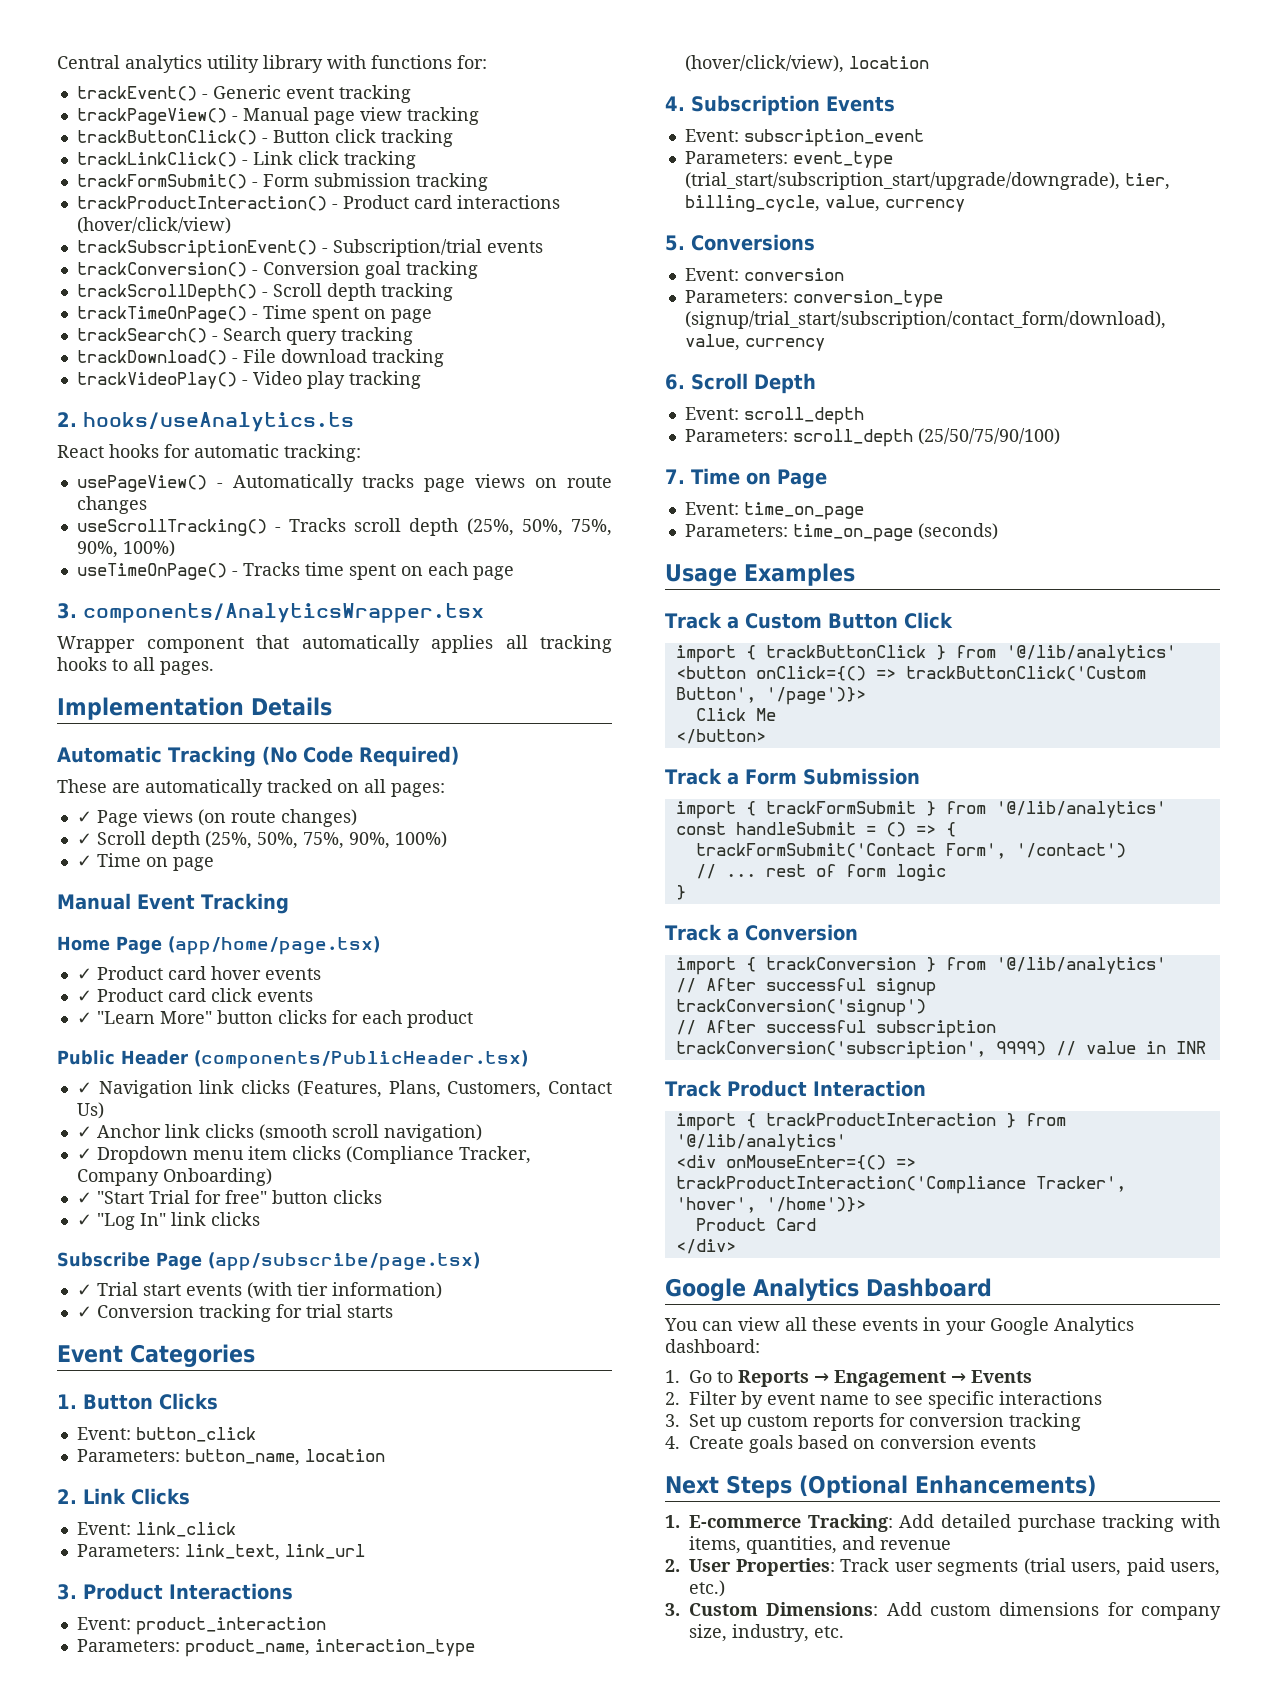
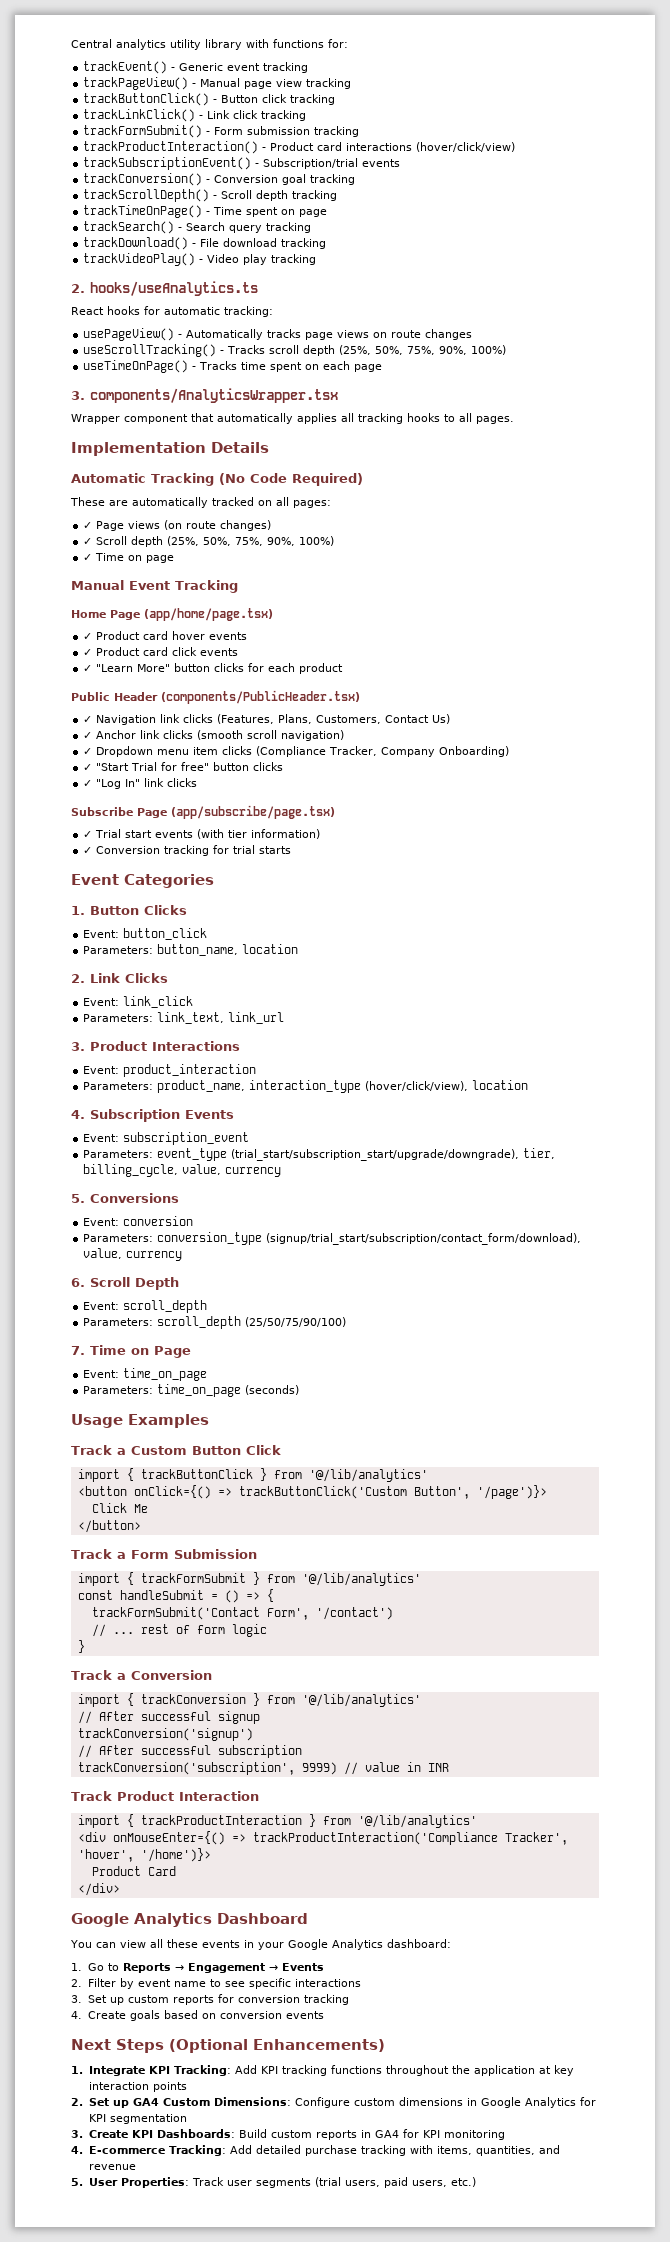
(680, 1521) none -> [88,2065,575,2076] [88,2082,187,2092] [71,2097,596,2108] [88,2114,187,2124] [71,2129,505,2140] [71,2146,83,2154] Integrate KPI Tracking: Add KPI tracking functions throughout the application at key interaction points // 2. Set up GA4 Custom Dimensions: Configure custom dimensions in Google Analytics for KPI segmentation // 3. Create KPI Dashboards: Build custom reports in GA4 for KPI monitoring // 4.
[665,1559,680,1572] 2. -> [71,2178,83,2186] 5.
[665,1602,1221,1620] [689,1624,844,1642] // 3. Custom Dimensions: Add custom dimensions for company size, industry, etc. -> (477, 2182) none

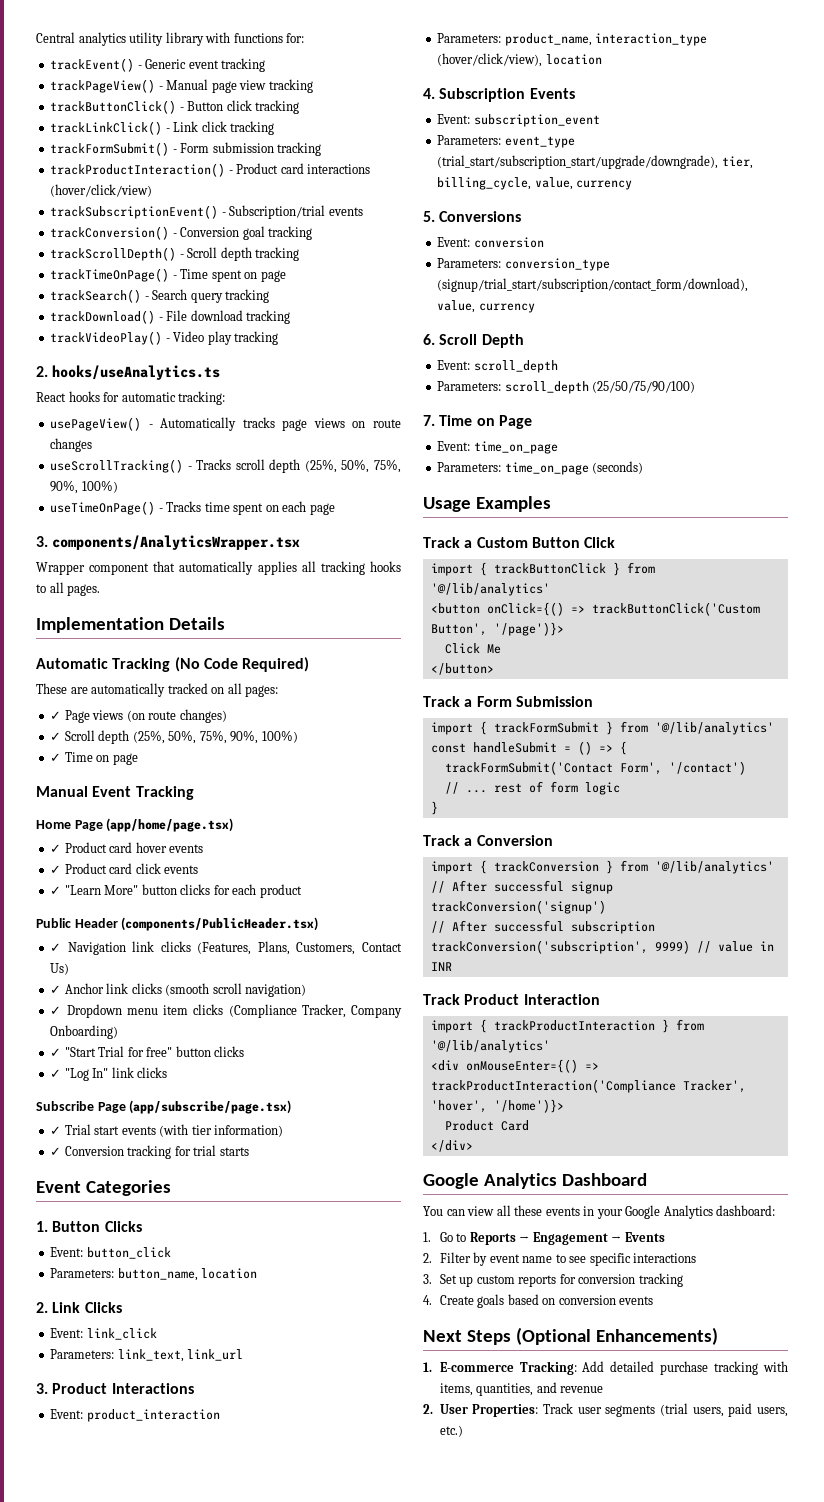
[88,2065,575,2076] [88,2082,187,2092] [71,2097,596,2108] [88,2114,187,2124] [71,2129,505,2140] [71,2146,83,2154] Integrate KPI Tracking: Add KPI tracking functions throughout the application at key interaction points // 2. Set up GA4 Custom Dimensions: Configure custom dimensions in Google Analytics for KPI segmentation // 3. Create KPI Dashboards: Build custom reports in GA4 for KPI monitoring // 4. -> (432, 1367) none
[71,2178,83,2186] 5. -> [423,1404,433,1414] 2.

